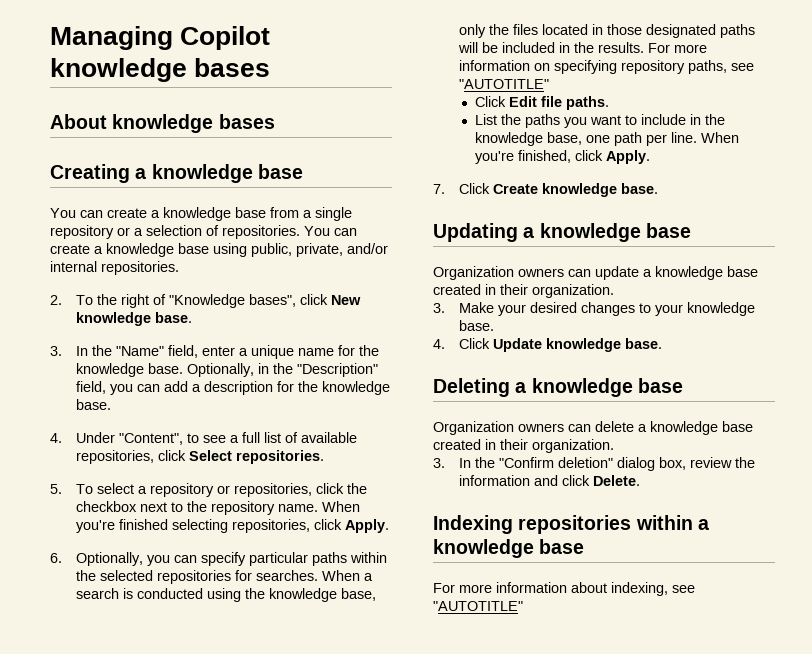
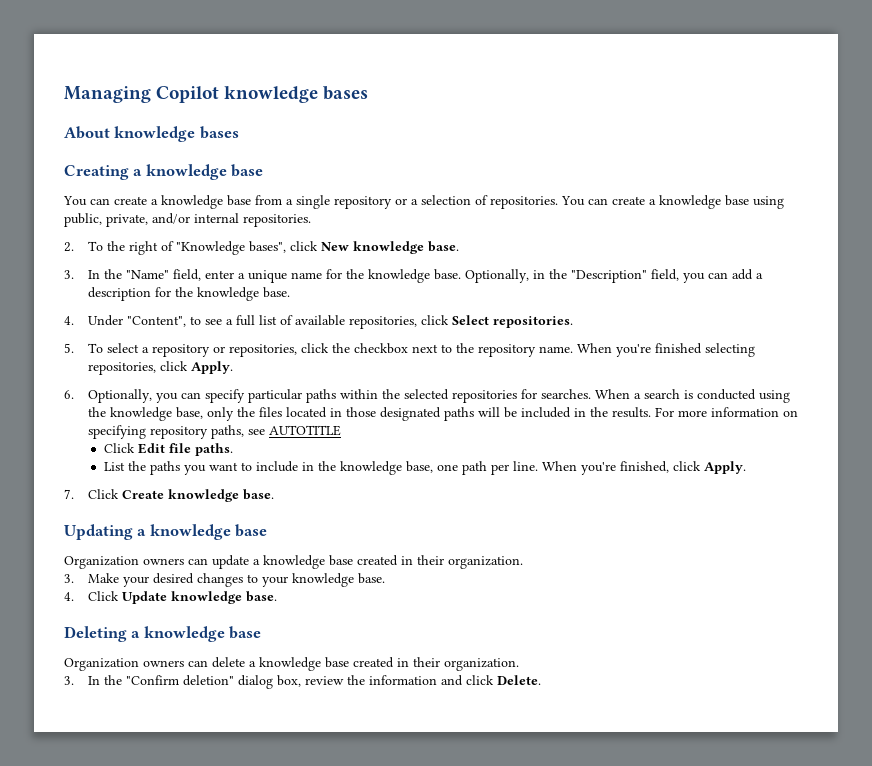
[459,79,550,89] "AUTOTITLE" -> [269,425,342,436] AUTOTITLE
[433,515,709,534] [433,539,585,558] [433,582,695,596] [433,601,523,611] // Indexing repositories within a knowledge base // For more information about indexing, see "AUTOTITLE" -> (542, 680) none

